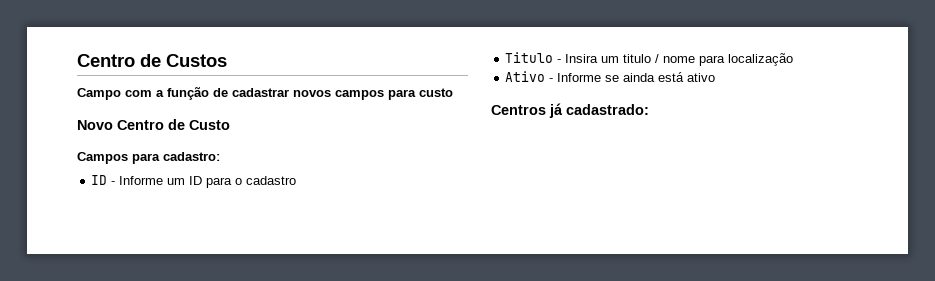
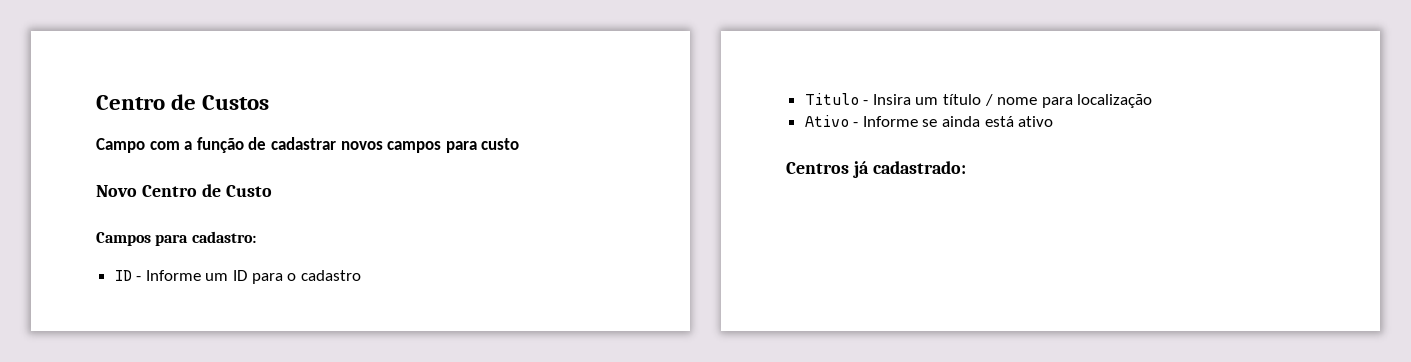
[623,54,652,63] titulo -> [943,94,982,105] título

